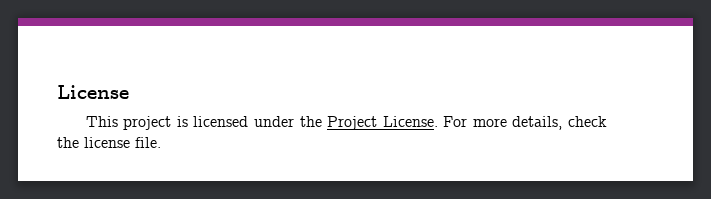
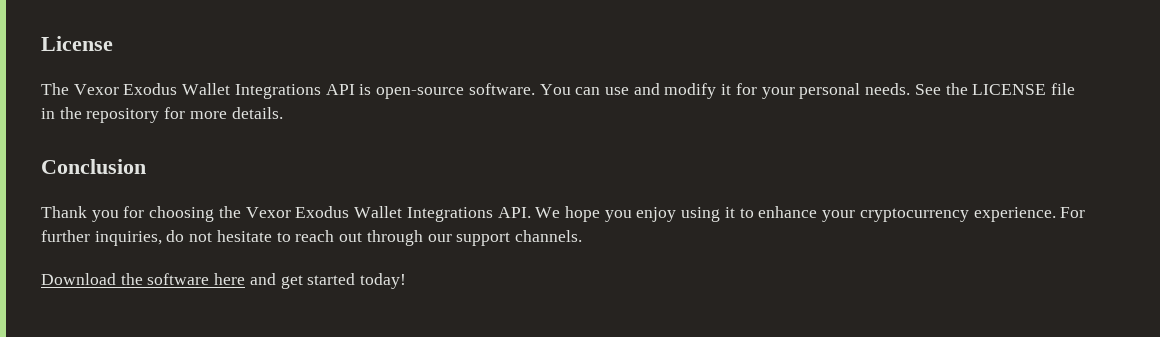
[85,116,608,130] [57,137,161,148] This project is licensed under the Project License. For more details, check the license file. -> [41,83,1075,99] [41,107,283,123] [41,159,146,174] [41,206,1086,222] [41,230,582,246] [41,273,407,289] The Vexor Exodus Wallet Integrations API is open-source software. You can use and modify it for your personal needs. See the LICENSE file in the repository for more details. // Conclusion // Thank you for choosing the Vexor Exodus Wallet Integrations API. We hope you enjoy using it to enhance your cryptocurrency experience. For further inquiries, do not hesitate to reach out through our support channels. // Download the software here and get started today!

